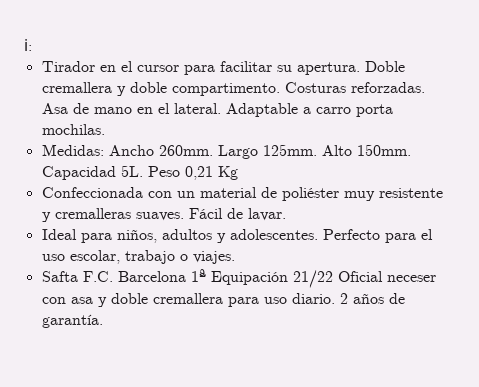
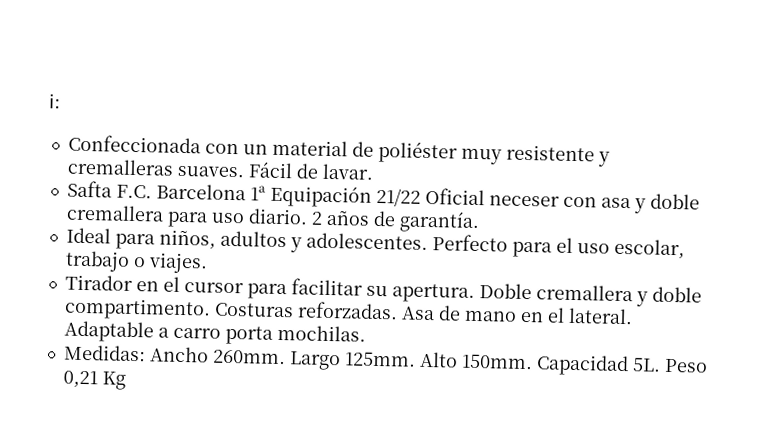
(32, 45) none -> [67,134,610,167] [66,158,374,180] [66,180,700,214] [65,204,480,234] [65,227,685,260] [64,250,208,274] // Confeccionada con un material de poliéster muy resistente y cremalleras suaves. Fácil de lavar. // Safta F.C. Barcelona 1ª Equipación 21/22 Oficial neceser con asa y doble cremallera para uso diario. 2 años de garantía. // Ideal para niños, adultos y adolescentes. Perfecto para el uso escolar, trabajo o viajes.
[41,187,443,201] [41,208,286,222] [41,229,433,243] [41,250,235,264] [41,269,436,288] [41,293,405,307] [41,314,103,328] // Confeccionada con un material de poliéster muy resistente y cremalleras suaves. Fácil de lavar. // Ideal para niños, adultos y adolescentes. Perfecto para el uso escolar, trabajo o viajes. // Safta F.C. Barcelona 1ª Equipación 21/22 Oficial neceser con asa y doble cremallera para uso diario. 2 años de garantía. -> (126, 380) none

